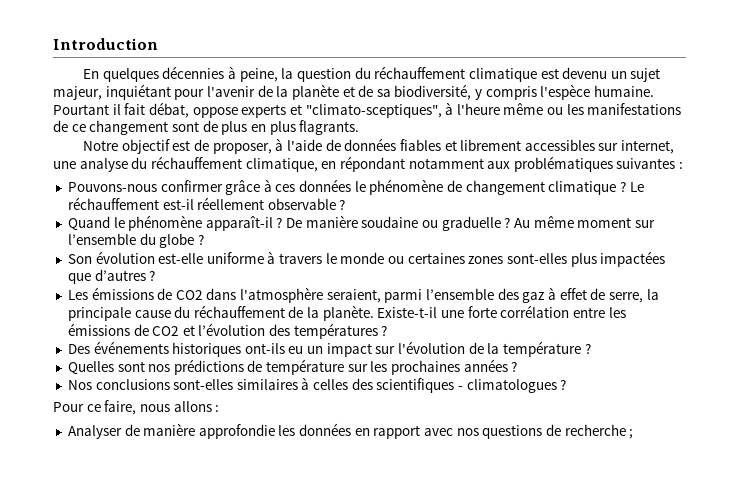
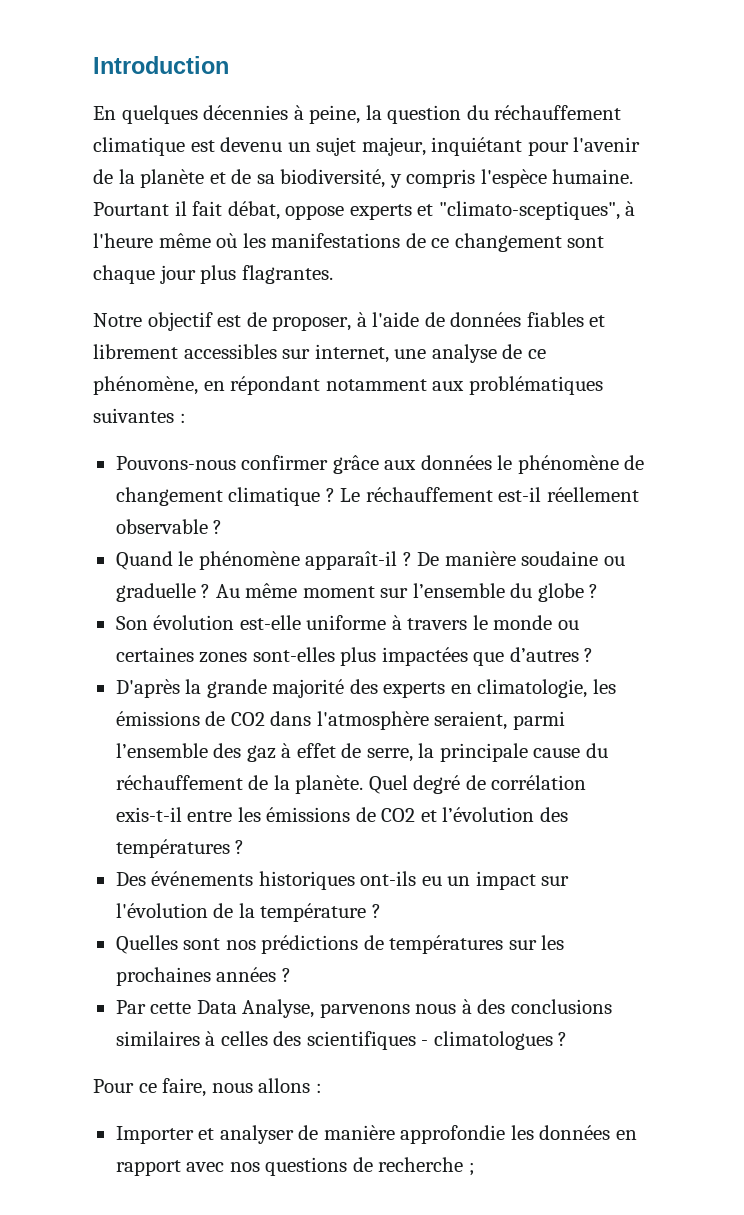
[547,107,564,115] ou -> [216,233,238,248] où
[202,120,360,135] de plus en plus flagrants. -> [93,265,333,284] chaque jour plus flagrantes.
[131,156,318,172] du réchauffement climatique, -> [502,344,546,359] [93,376,198,395] de ce phénomène,
[263,179,296,192] à ces -> [384,460,417,470] aux
[67,290,88,300] Les -> [115,679,616,698] D'après la grande majorité des experts en climatologie, les
[377,305,570,318] Existe-t-il une forte corrélation -> [368,775,587,794] [115,807,182,822] Quel degré de corrélation exis-t-il
[266,359,345,375] température -> [389,935,504,954] températures
[67,379,234,390] Nos conclusions sont-elles -> [115,999,612,1018] Par cette Data Analyse, parvenons nous à des conclusions
[67,425,122,439] Analyser -> [115,1125,294,1144] Importer et analyser

